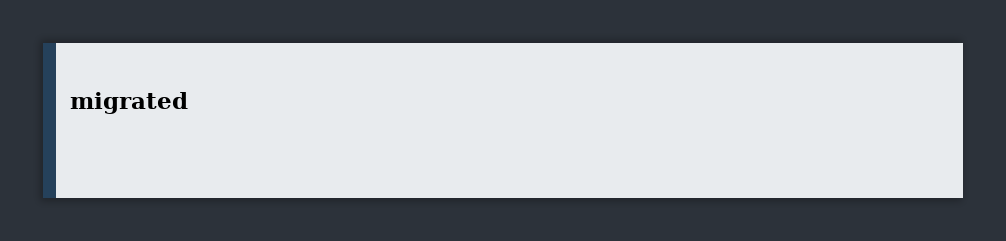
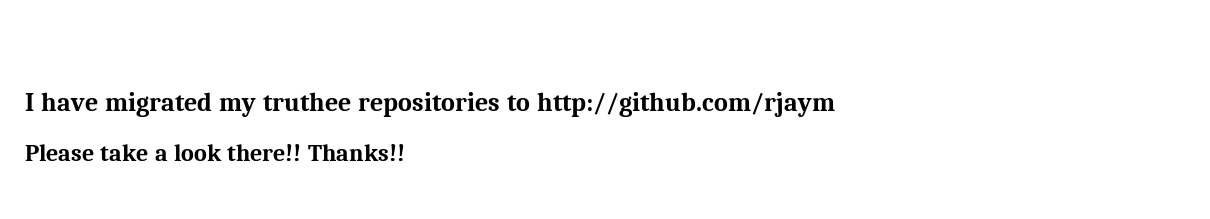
[70,92,188,114] migrated -> [25,92,836,117] [25,144,405,161] I have migrated my truthee repositories to http://github.com/rjaym // Please take a look there!! Thanks!!

